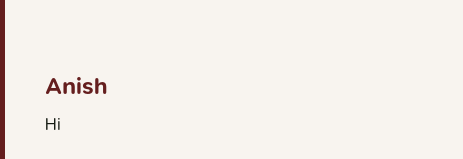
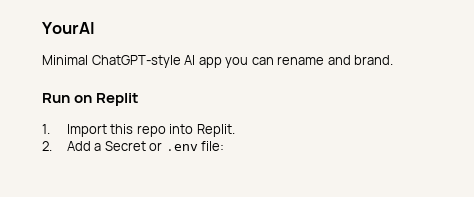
[45,77,107,95] [45,118,61,130] Anish // Hi -> [42,22,95,34] [42,55,394,68] [42,93,140,106] [42,124,235,137] [42,141,225,151] YourAI // Minimal ChatGPT-style AI app you can rename and brand. // Run on Replit // 1. Import this repo into Replit. // 2. Add a Secret or .env file:

